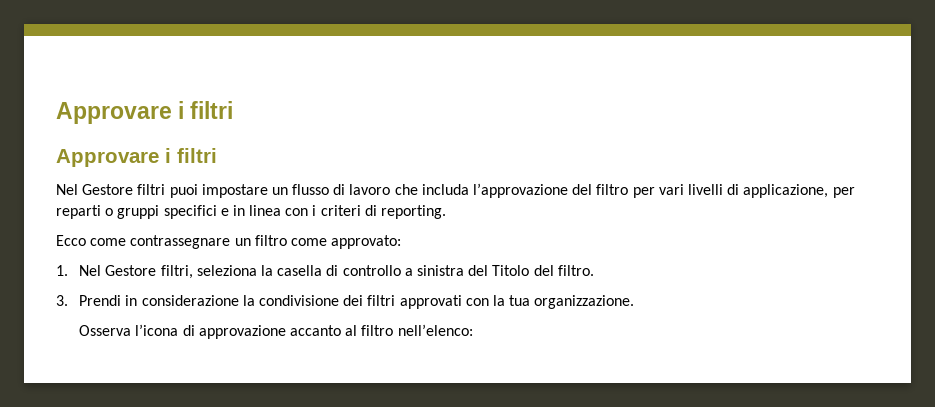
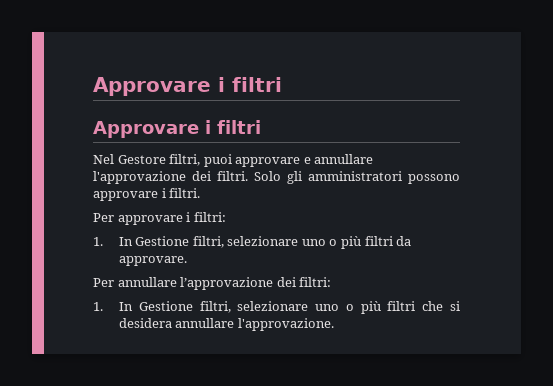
[137,183,855,198] [56,205,447,219] [56,235,402,249] [56,265,594,279] [56,295,635,309] [79,324,473,339] filtri puoi impostare un flusso di lavoro che includa l’approvazione del filtro per vari livelli di applicazione, per reparti o gruppi specifici e in linea con i criteri di reporting. // Ecco come contrassegnare un filtro come approvato: // 1. Nel Gestore filtri, seleziona la casella di controllo a sinistra del Titolo del filtro. // 3. Prendi in considerazione la condivisione dei filtri approvati con la tua organizzazione. // Osserva l’icona di approvazione accanto al filtro nell’elenco: -> [169,154,374,167] [93,171,460,184] [93,188,201,201] [93,212,226,225] [93,236,412,249] [118,256,187,266] [93,277,332,290] [93,301,460,314] [118,318,334,331] filtri, puoi approvare e annullare l'approvazione dei filtri. Solo gli amministratori possono approvare i filtri. // Per approvare i filtri: // 1. In Gestione filtri, selezionare uno o più filtri da approvare. // Per annullare l’approvazione dei filtri: // 1. In Gestione filtri, selezionare uno o più filtri che si desidera annullare l'approvazione.

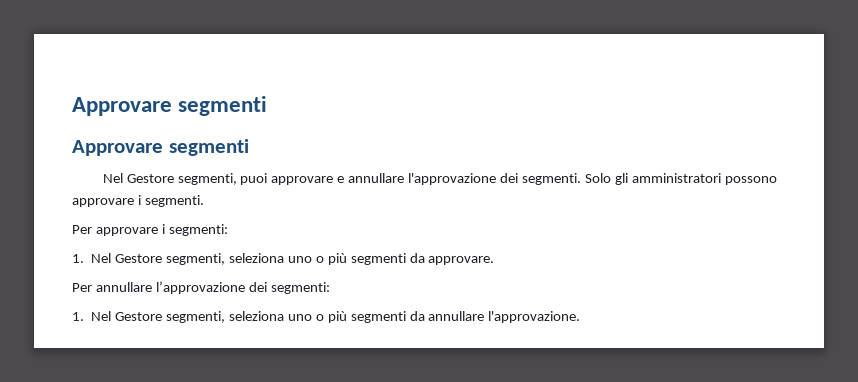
[93,77,282,96] [93,120,261,138] [93,154,201,166] Approvare i filtri // Approvare i filtri // Nel Gestore filtri, -> [72,96,268,116] [72,139,249,156] [102,173,237,185] Approvare segmenti // Approvare segmenti // Nel Gestore segmenti,
[217,171,248,181] filtri. -> [521,173,581,185] segmenti.
[169,188,201,198] filtri. -> [144,195,204,207] segmenti.
[193,212,226,222] [93,236,393,249] filtri: // 1. In Gestione filtri, selezionare uno o più filtri -> [168,224,228,236] [72,253,406,265] segmenti: // 1. Nel Gestore segmenti, seleziona uno o più segmenti
[299,277,332,287] [93,301,460,314] [118,318,172,328] filtri: // 1. In Gestione filtri, selezionare uno o più filtri che si desidera -> [270,282,330,294] [72,311,425,323] segmenti: // 1. Nel Gestore segmenti, seleziona uno o più segmenti da

